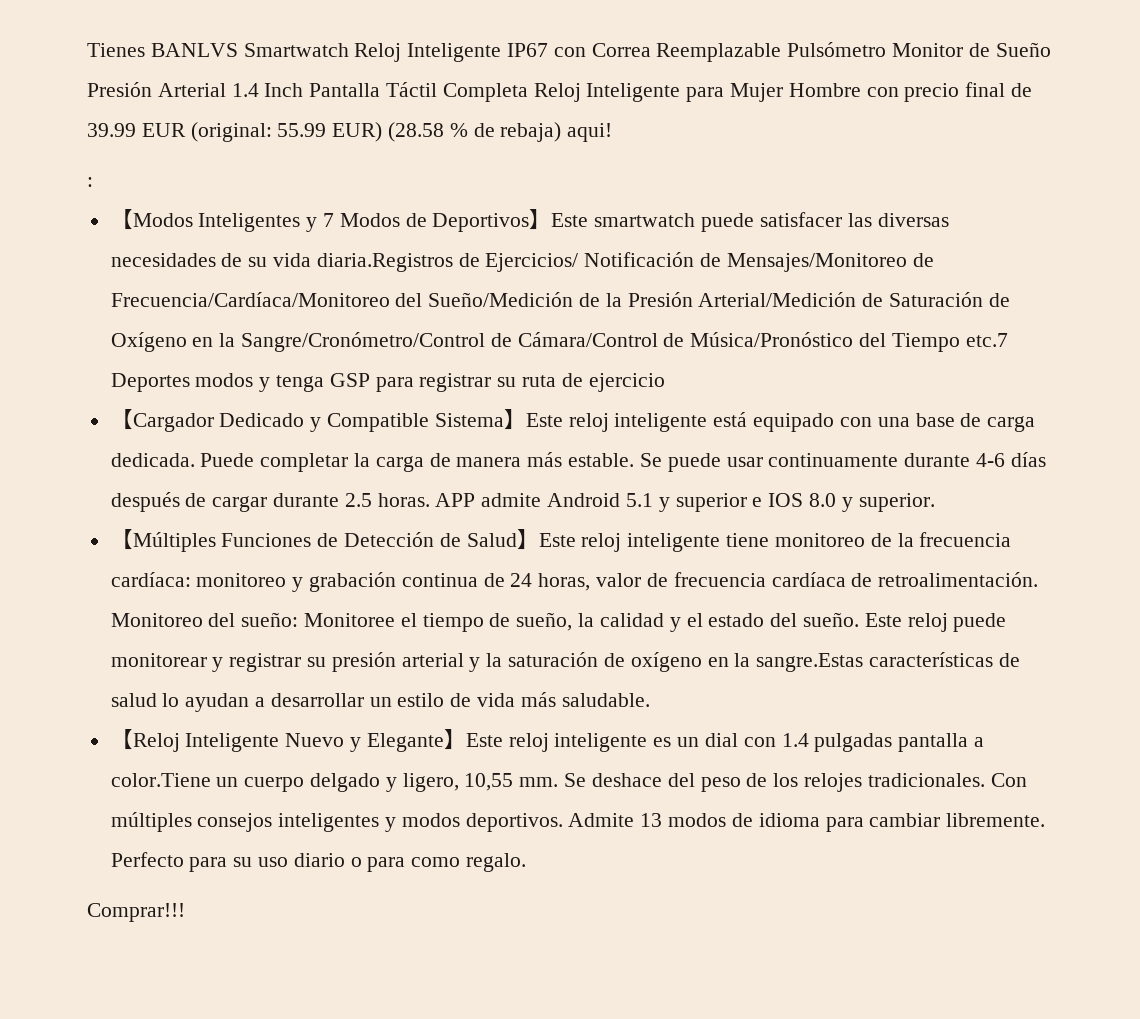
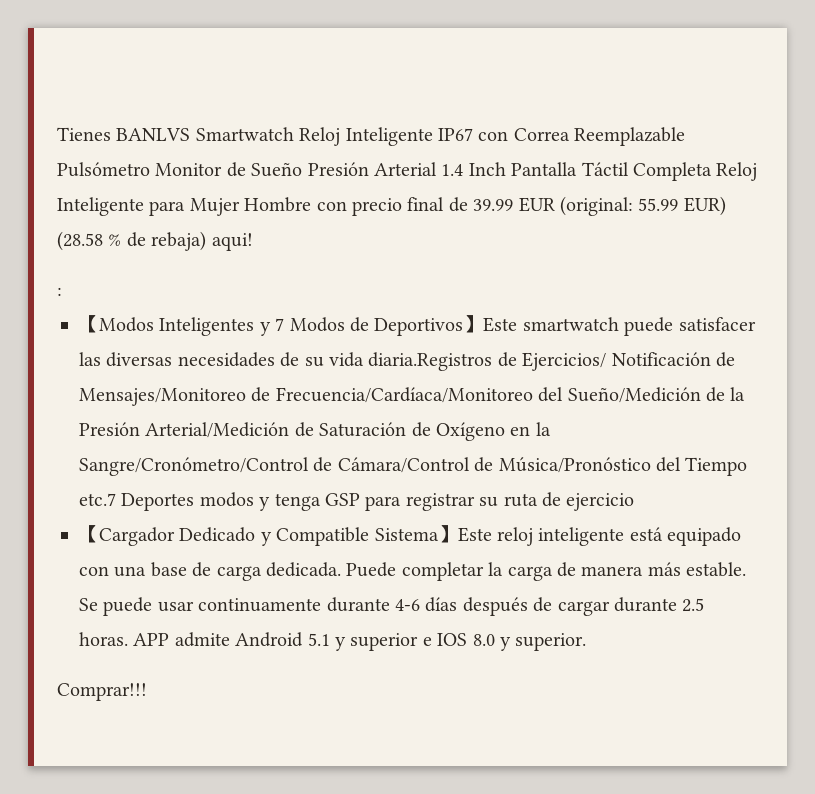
[110,529,1012,552] [110,572,1039,592] [110,612,1007,632] [110,652,1020,672] [110,692,650,712] [110,729,984,752] [110,773,1027,792] [110,812,1046,832] [110,852,527,872] // 【Múltiples Funciones de Detección de Salud】Este reloj inteligente tiene monitoreo de la frecuencia cardíaca: monitoreo y grabación continua de 24 horas, valor de frecuencia cardíaca de retroalimentación. Monitoreo del sueño: Monitoree el tiempo de sueño, la calidad y el estado del sueño. Este reloj puede monitorear y registrar su presión arterial y la saturación de oxígeno en la sangre.Estas características de salud lo ayudan a desarrollar un estilo de vida más saludable. // 【Reloj Inteligente Nuevo y Elegante】Este reloj inteligente es un dial con 1.4 pulgadas pantalla a color.Tiene un cuerpo delgado y ligero, 10,55 mm. Se deshace del peso de los relojes tradicionales. Con múltiples consejos inteligentes y modos deportivos. Admite 13 modos de idioma para cambiar libremente. Perfecto para su uso diario o para como regalo. -> (587, 642) none

